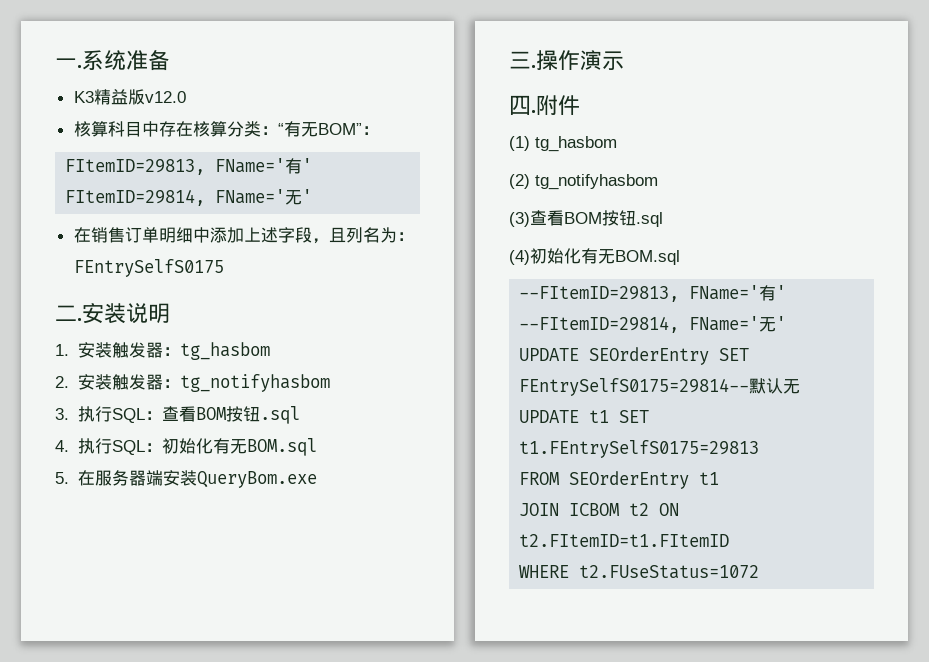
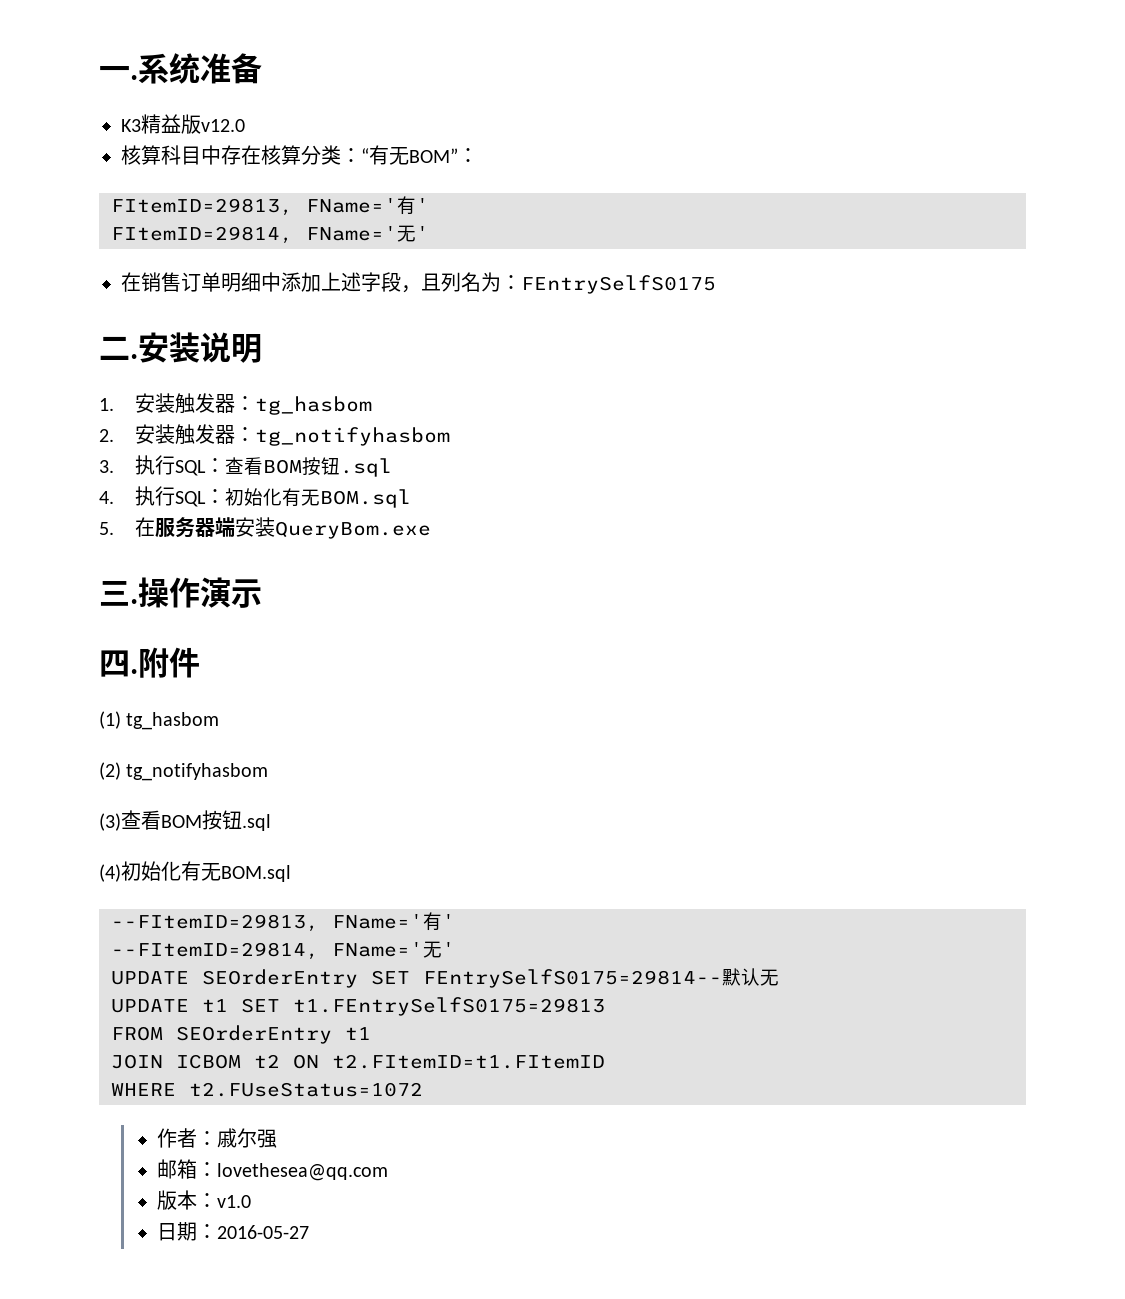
(760, 572) none -> [157,1128,278,1148] [157,1159,389,1181] [157,1190,252,1210] [157,1222,310,1241] // 作者：戚尔强 // 邮箱：lovethesea@qq.com // 版本：v1.0 // 日期：2016-05-27

